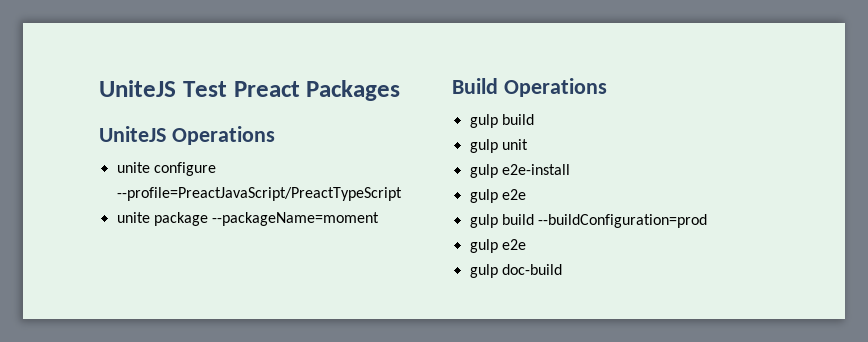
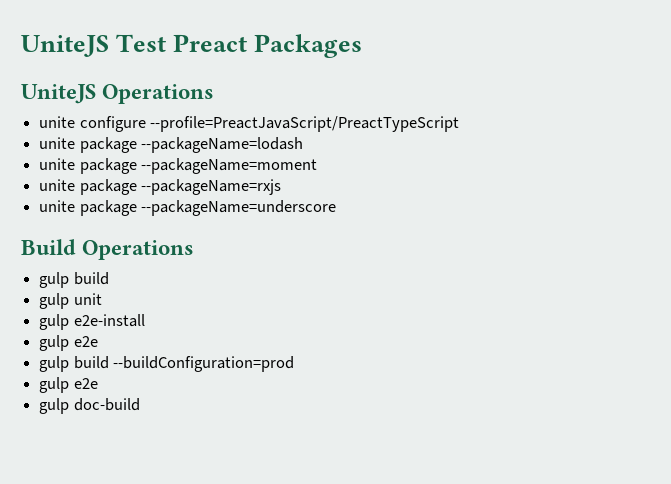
(402, 194) none -> [39,137,304,153] // unite package --packageName=lodash
(380, 219) none -> [39,179,282,195] [39,200,337,216] // unite package --packageName=rxjs // unite package --packageName=underscore

